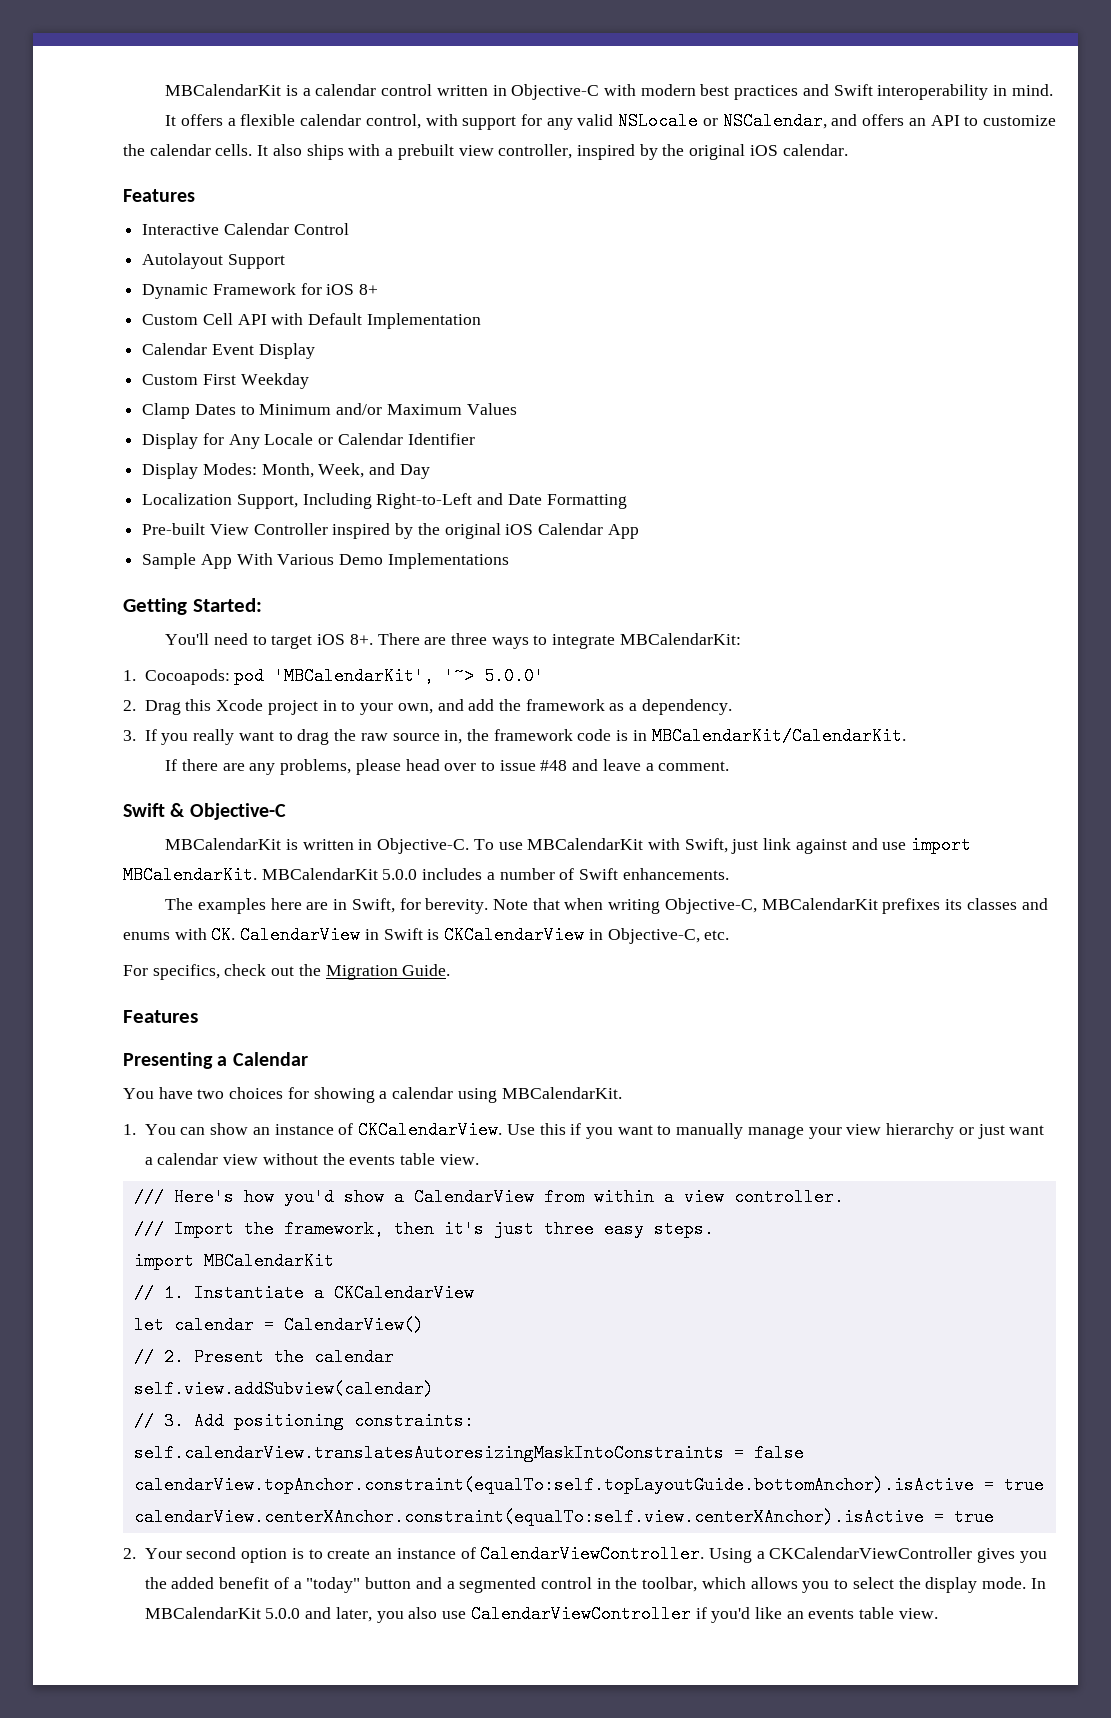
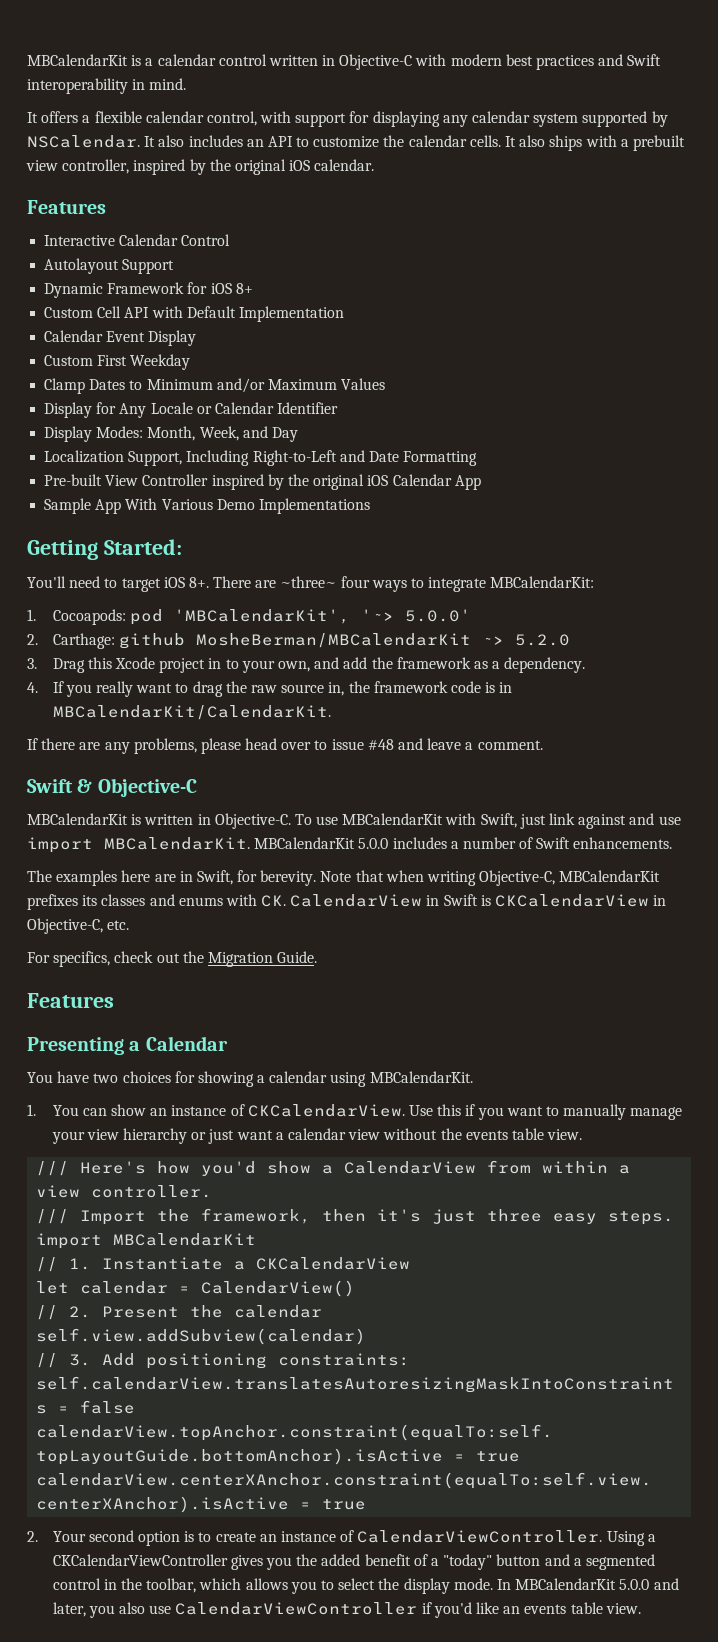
[546,112,905,130] any valid NSLocale or NSCalendar, and offers -> [372,111,668,127] [27,135,243,148] displaying any calendar system supported by NSCalendar. It also includes
[451,633,488,645] three -> [280,576,370,588] ~three~ four
(136, 705) none -> [52,633,570,649] [27,658,37,669] Carthage: github MosheBerman/MBCalendarKit ~> 5.2.0 // 3.
[123,730,136,741] 3. -> [27,682,38,693] 4.

